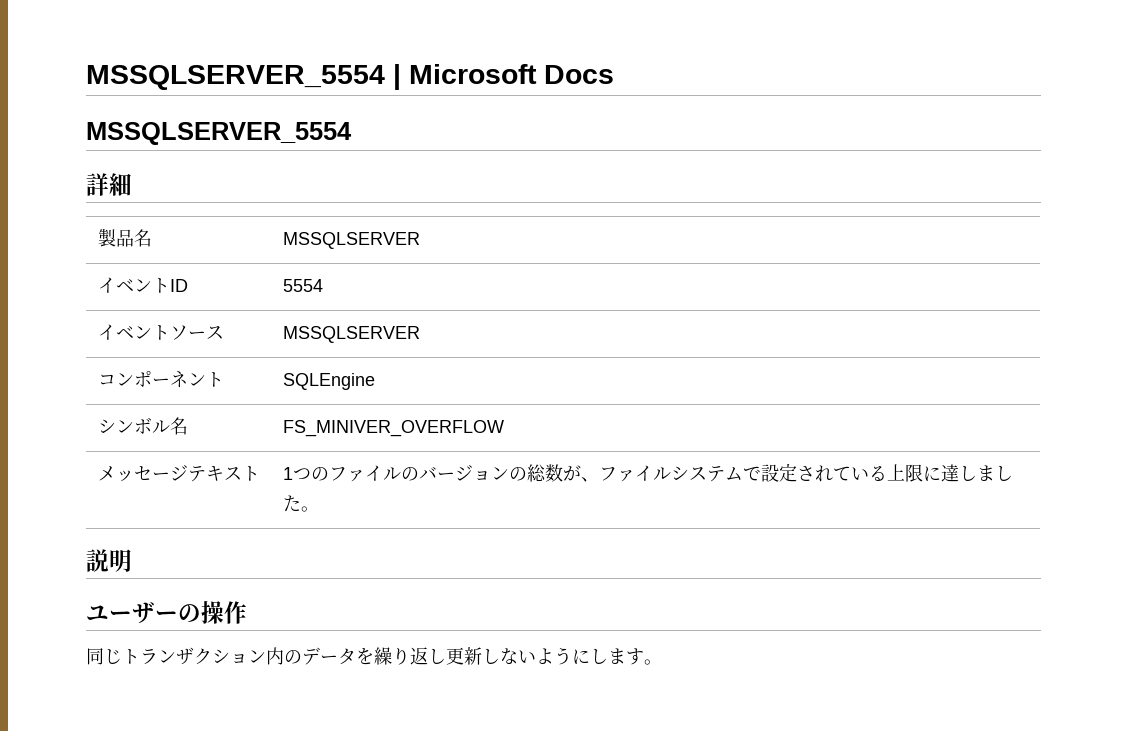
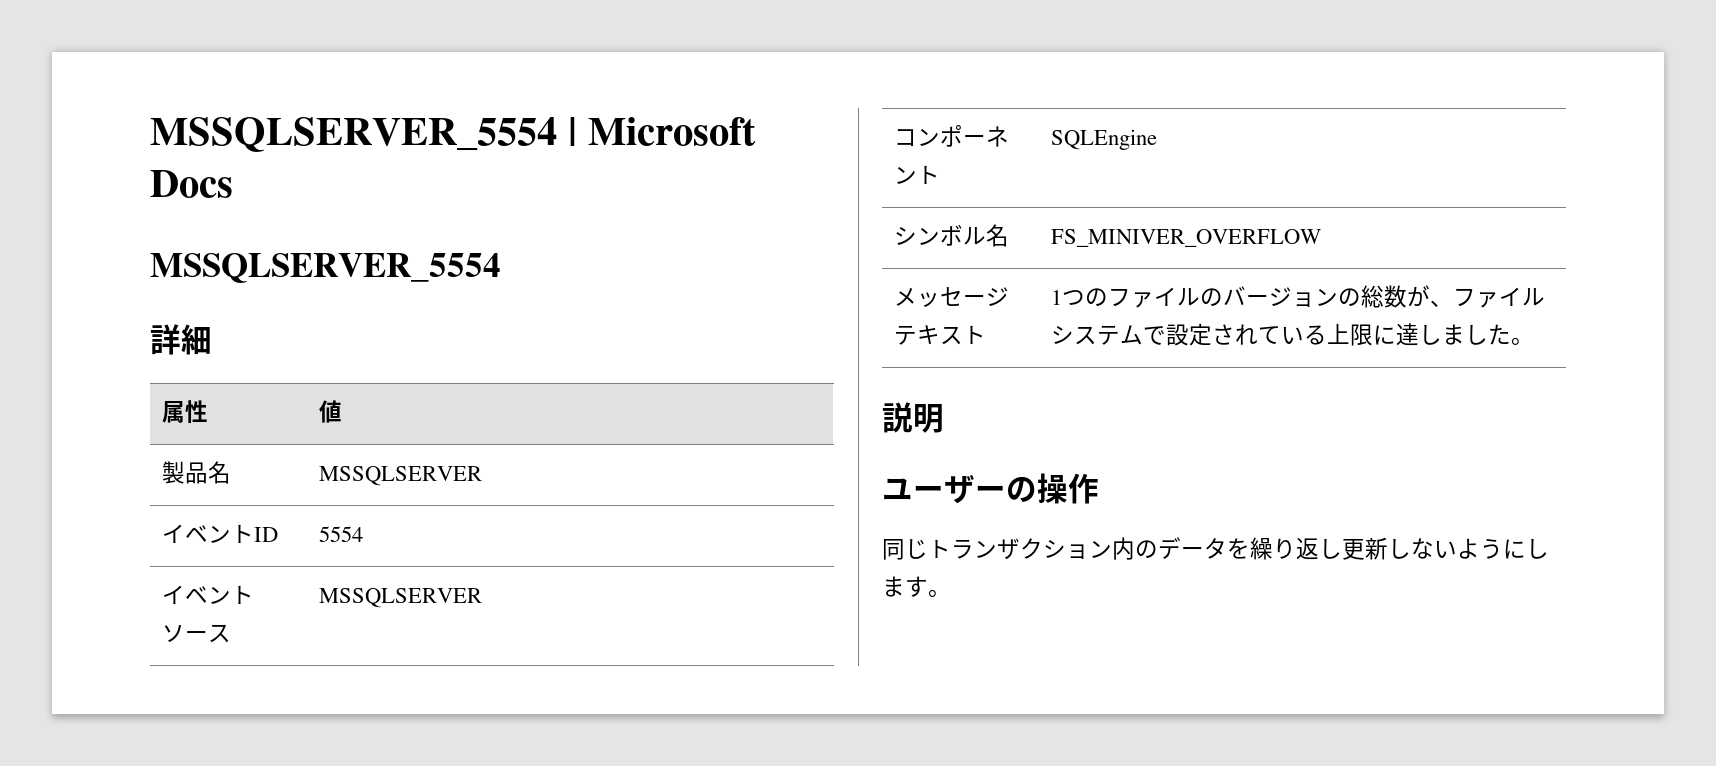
(132, 184) none -> [162,400,209,423] [319,400,343,423] // 属性 | 値

